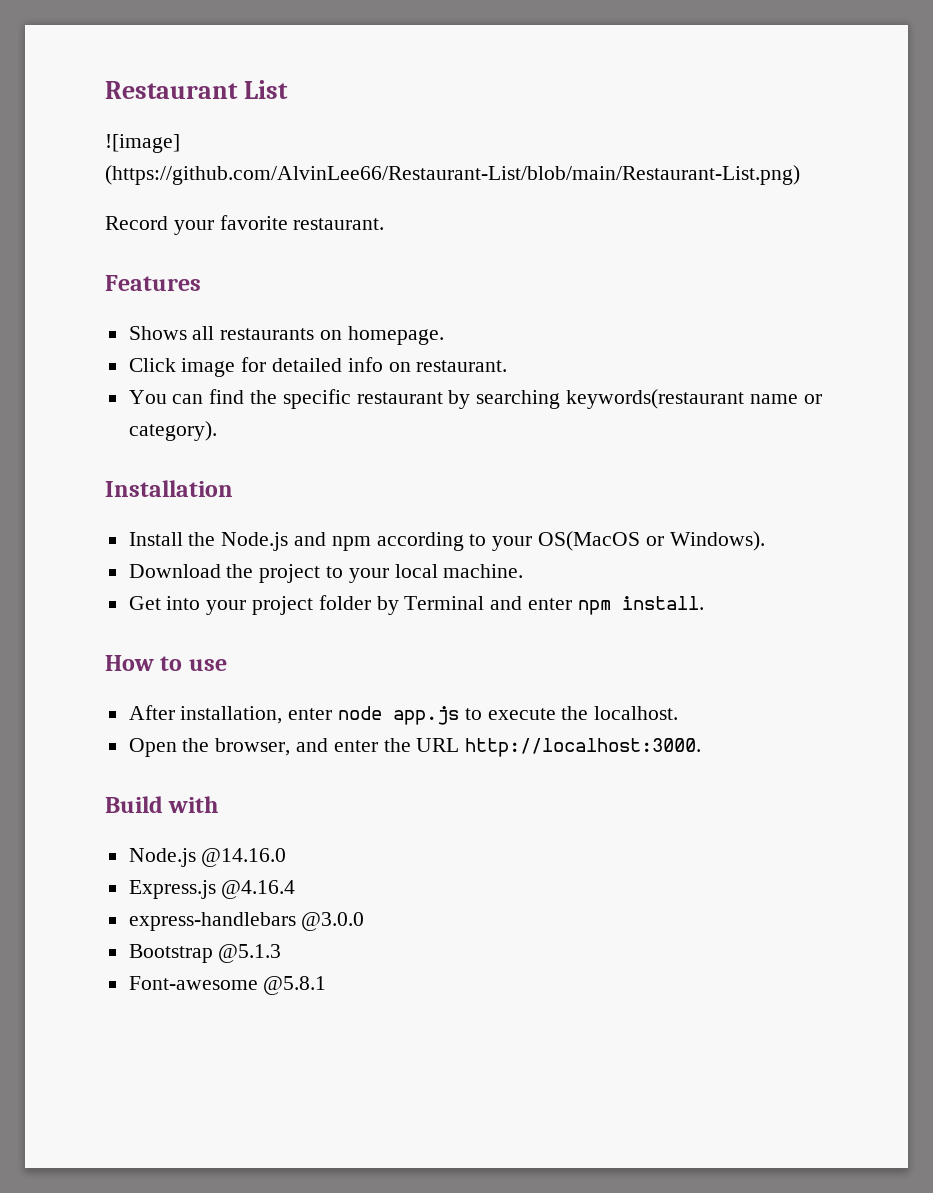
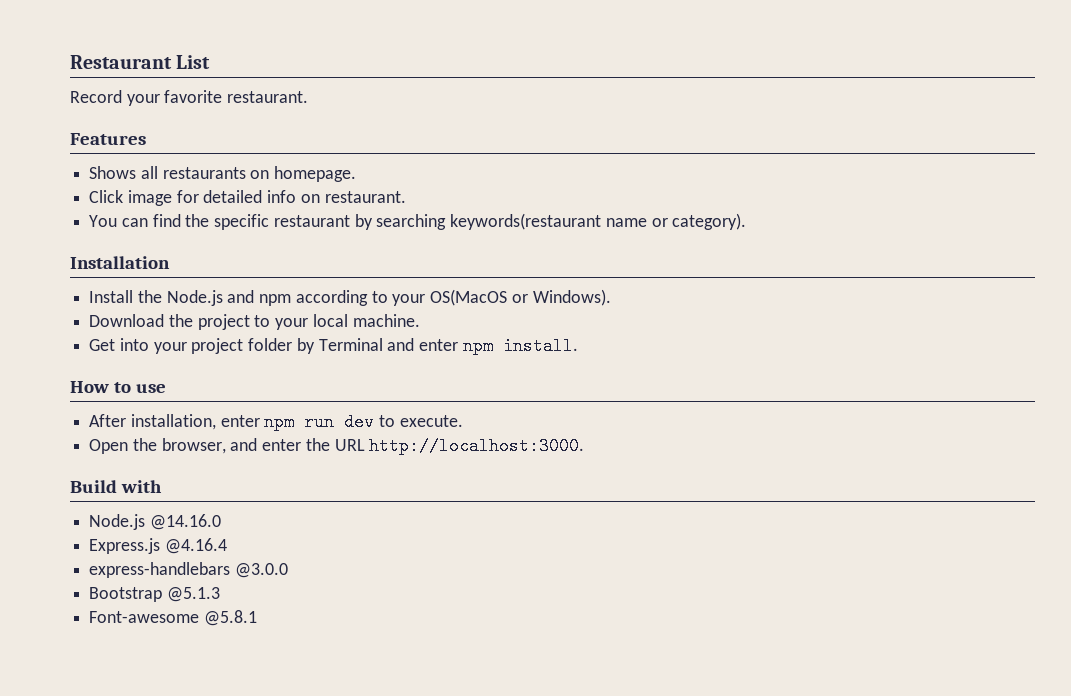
[105,134,180,153] [105,165,800,185] // ![image] (https://github.com/AlvinLee66/Restaurant-List/blob/main/Restaurant-List.png) -> (211, 62) none
[338,706,679,725] node app.js to execute the localhost. -> [264,413,463,431] npm run dev to execute.

